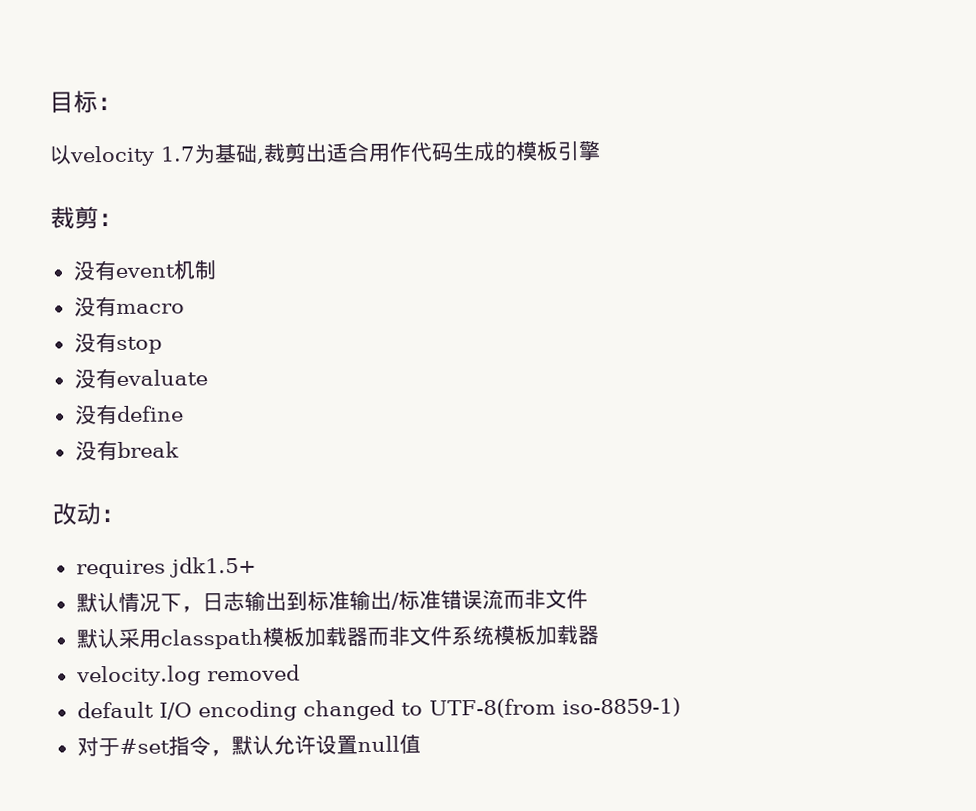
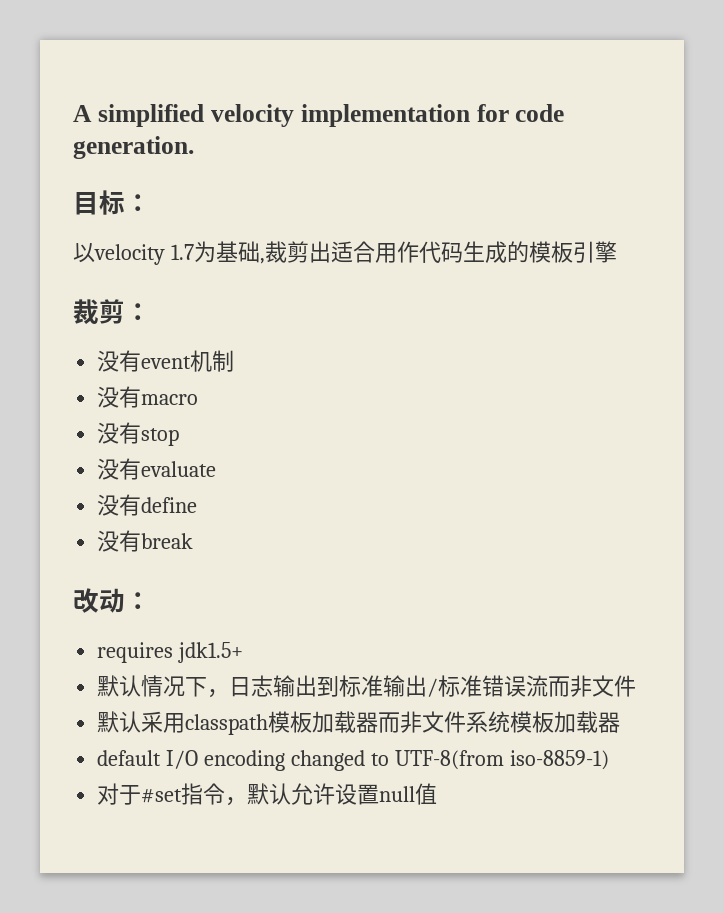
(49, 102) none -> [73,104,565,127] [73,136,194,159] A simplified velocity implementation for code generation. //
[75,664,300,687] // velocity.log removed -> (621, 722) none

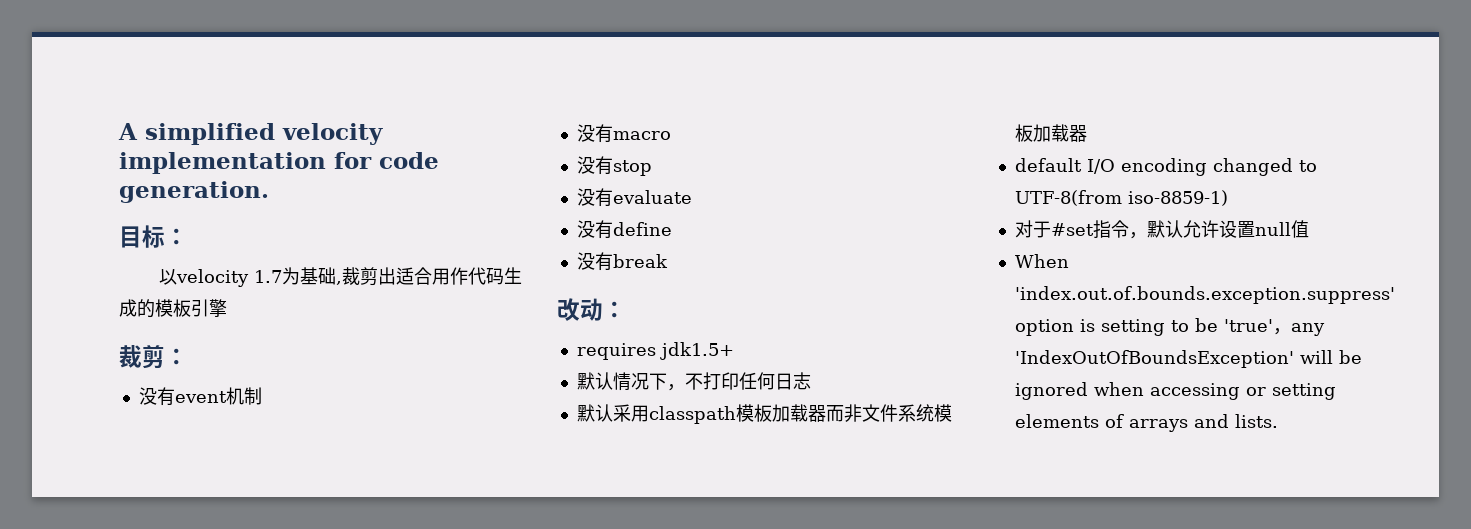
(230, 693) none -> [684,372,775,390] 不打印任何
[273,675,637,697] 输出到标准输出/标准错误流而非文件 -> (811, 381) none
(438, 794) none -> [1014,254,1069,268] [1014,286,1395,304] [1014,318,1325,336] [1014,350,1362,368] [1014,382,1336,400] [1014,414,1278,432] // When 'index.out.of.bounds.exception.suppress' option is setting to be 'true'，any 'IndexOutOfBoundsException' will be ignored when accessing or setting elements of arrays and lists.

